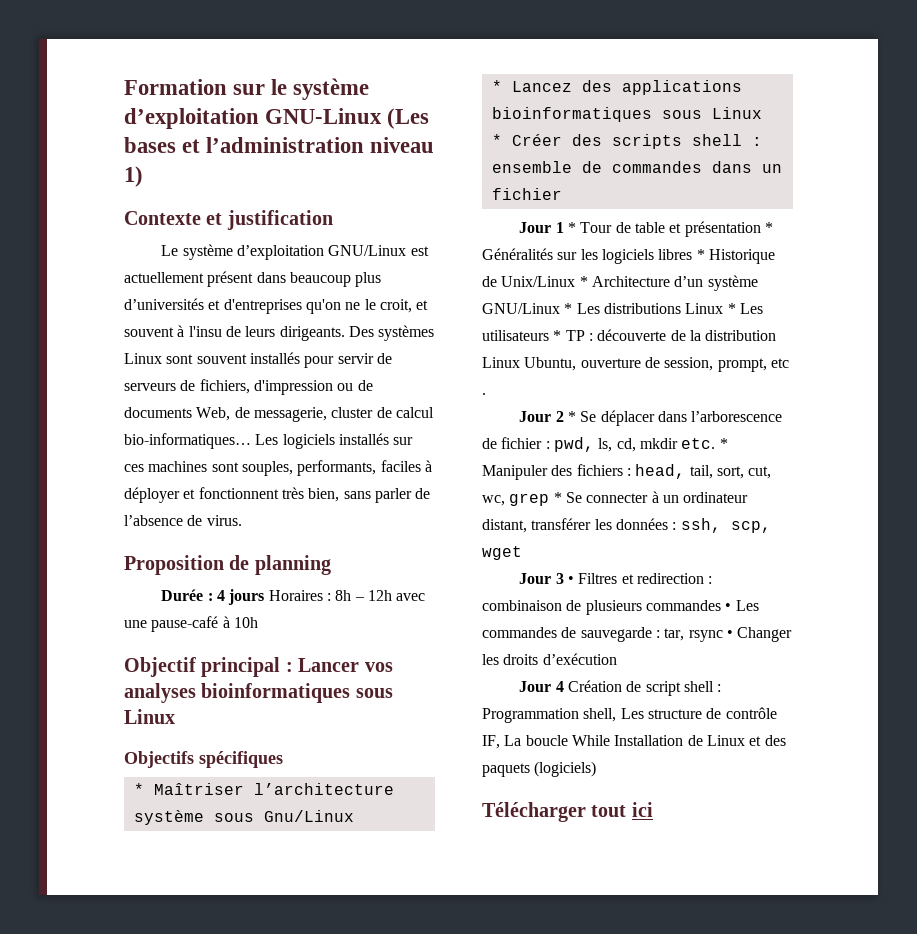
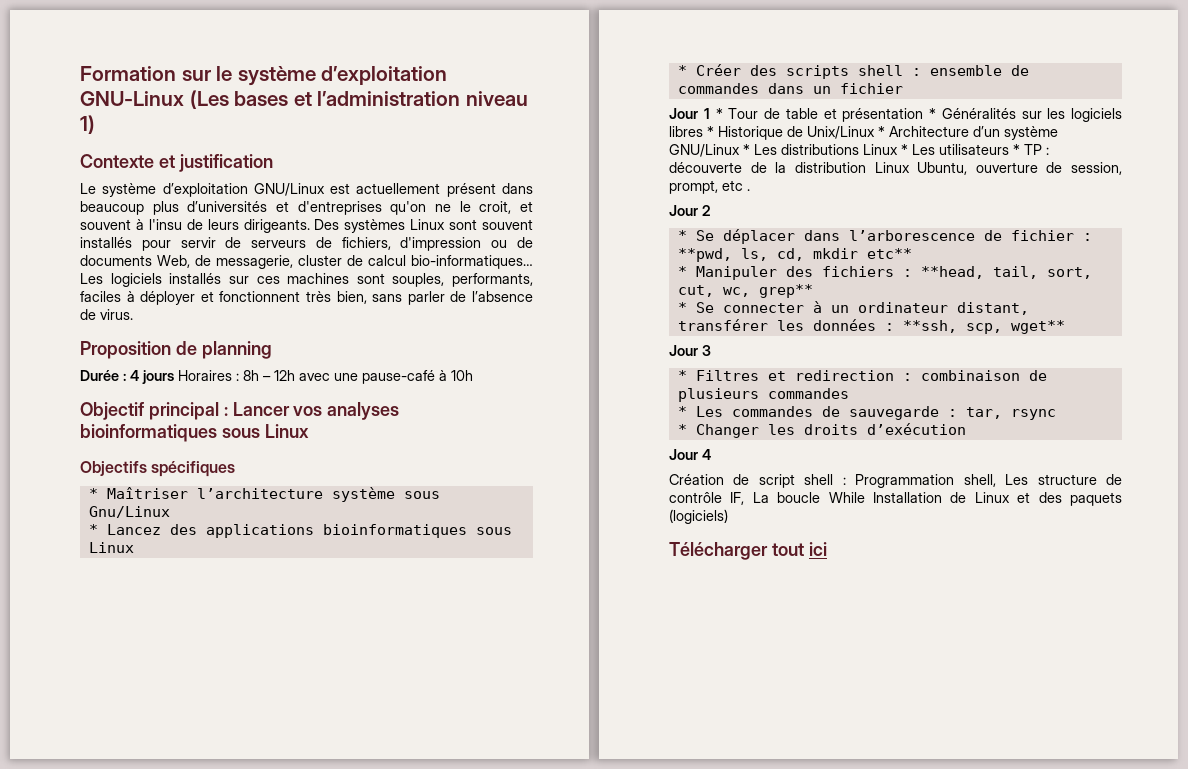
(564, 416) none -> (711, 210) //
[553,437,594,452] pwd, -> [677,248,732,262] **pwd,
[681,438,716,449] etc. -> [866,248,912,259] etc** //
[635,464,686,479] head, -> [920,266,984,279] **head,
[509,493,550,506] grep -> [758,284,813,298] grep** //
[680,518,771,533] [482,546,522,560] ssh, scp, wget -> [902,320,1065,334] **ssh, scp, wget**
[567,576,574,584] • -> [677,370,687,381] // *
[725,603,732,611] • -> [677,406,687,417] // *
[726,630,733,638] • -> [677,424,687,435] // *
(564, 686) none -> (711, 454) //

